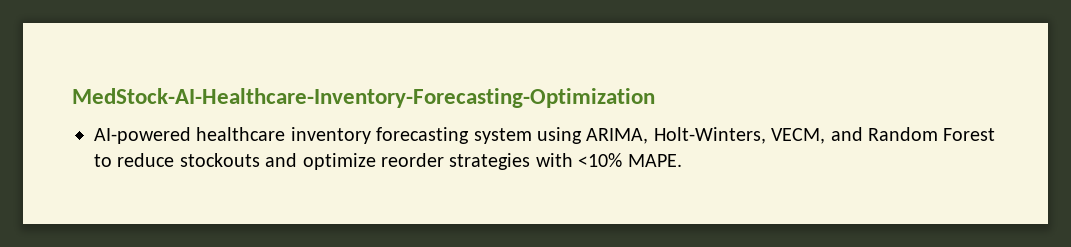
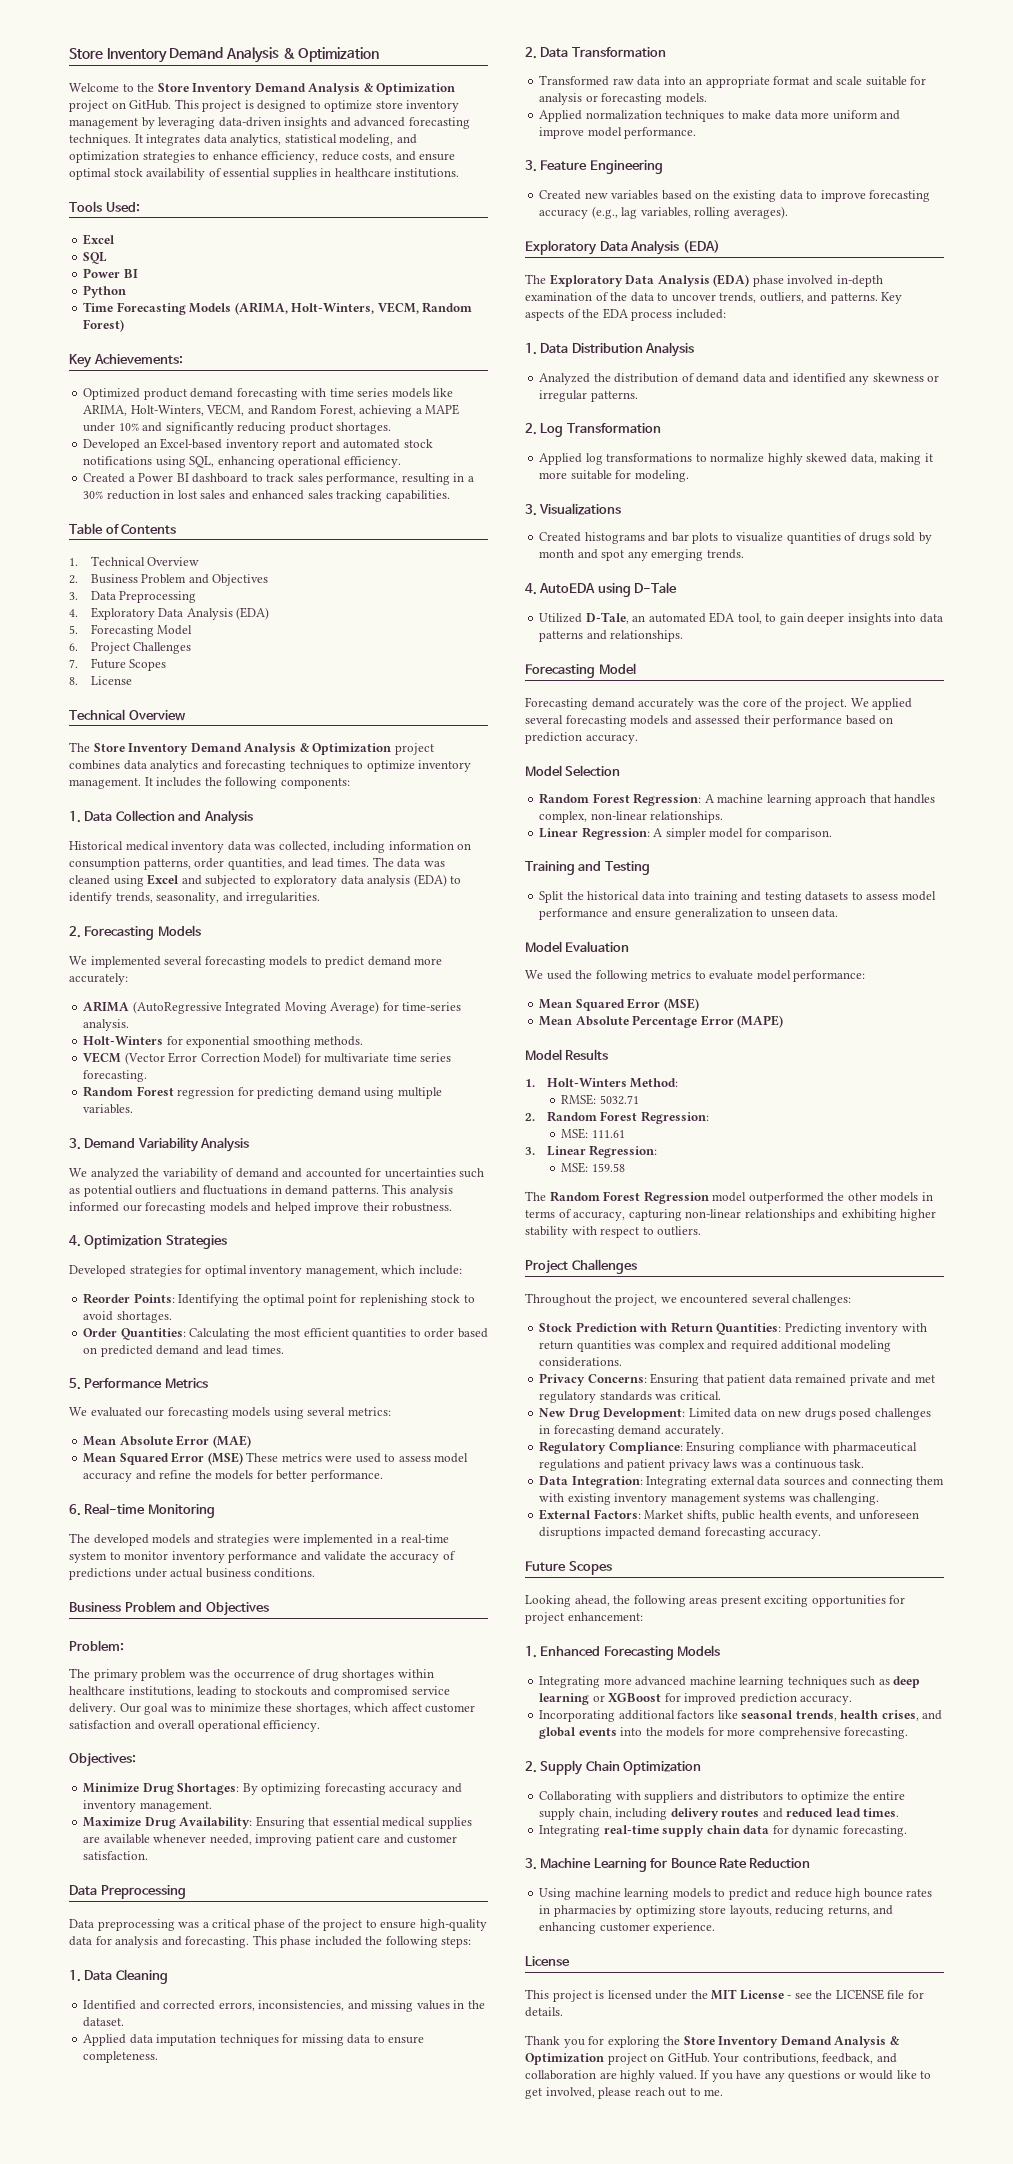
[72,88,655,108] [94,127,582,144] MedStock-AI-Healthcare-Inventory-Forecasting-Optimization // AI-powered healthcare inventory forecasting system using -> [69,47,380,63] [69,83,456,95] [69,99,460,112] [69,117,470,129] [69,134,417,146] [69,151,456,163] [69,168,460,180] [69,201,140,212] [83,234,116,245] [83,252,108,264] [83,268,138,278] [83,285,127,298] [83,302,473,315] [83,319,125,332] [69,354,183,368] [83,388,454,400] Store Inventory Demand Analysis & Optimization // Welcome to the Store Inventory Demand Analysis & Optimization project on GitHub. This project is designed to optimize store inventory management by leveraging data-driven insights and advanced forecasting techniques. It integrates data analytics, statistical modeling, and optimization strategies to enhance efficiency, reduce costs, and ensure optimal stock availability of essential supplies in healthcare institutions. // Tools Used: // Excel // SQL // Power BI // Python // Time Forecasting Models (ARIMA, Holt-Winters, VECM, Random Forest) // Key Achievements: // Optimized product demand forecasting with time series models like
[943,128,996,141] [94,153,682,170] Forest to reduce stockouts and optimize reorder strategies with <10% MAPE. -> [319,404,460,417] [83,422,392,434] [83,438,433,451] [83,456,401,468] [83,473,474,485] [83,490,450,502] [69,523,177,534] [69,556,200,566] [69,574,269,586] [69,591,197,603] [69,607,270,620] [69,624,193,637] [69,642,192,654] [69,658,167,671] [69,676,132,685] [69,709,186,721] [69,742,434,755] [69,760,472,772] [69,777,350,789] [69,810,253,825] [69,841,472,853] [69,857,445,870] [69,874,462,887] [69,892,321,904] [69,925,201,940] [69,956,443,968] [69,973,128,985] [83,1001,462,1014] [83,1019,130,1031] [83,1036,364,1048] [83,1052,452,1065] [83,1070,148,1082] [83,1086,442,1099] [83,1104,134,1114] [69,1137,250,1152] [69,1168,485,1180] [69,1184,453,1197] [69,1202,453,1214] [69,1235,227,1249] [69,1265,462,1277] [83,1293,475,1306] [83,1311,172,1323] [83,1328,488,1340] [83,1345,284,1357] [69,1378,208,1390] [69,1407,391,1419] [83,1435,251,1448] [83,1452,469,1465] [83,1470,383,1482] [69,1503,215,1518] [69,1533,449,1546] [69,1551,456,1563] [69,1568,316,1580] [69,1601,269,1616] [69,1640,124,1651] [69,1668,434,1681] [69,1686,450,1698] [69,1703,476,1715] [69,1720,321,1732] [69,1753,136,1767] [83,1783,462,1795] [83,1800,212,1812] [83,1816,472,1829] [83,1834,458,1846] [83,1851,149,1860] [69,1885,186,1899] [69,1919,487,1931] [69,1935,472,1948] [69,1969,168,1984] [83,2000,485,2012] [83,2017,125,2027] [83,2034,425,2046] [83,2051,159,2063] [525,47,666,59] [539,75,927,88] [539,93,707,105] [539,110,901,122] [539,127,697,139] [525,160,663,174] [539,190,931,202] [539,206,788,219] [525,240,720,255] [525,274,883,287] [525,292,903,304] [525,308,726,321] [525,342,695,357] [539,373,940,385] [539,390,638,402] [525,423,661,437] [539,453,933,465] [539,470,689,482] [525,503,622,516] [539,532,932,544] [539,549,744,561] [525,582,678,597] [539,612,943,625] [539,630,684,642] [525,663,636,678] [525,697,913,710] [525,715,894,727] [525,732,638,744] [525,765,621,776] [539,793,936,806] [539,811,724,823] [539,827,833,840] [525,861,650,875] [539,891,936,903] [539,908,839,920] [525,941,630,952] [525,970,866,982] [539,998,699,1011] [539,1015,784,1028] [525,1049,609,1060] [525,1078,679,1088] [561,1094,639,1105] [525,1111,709,1124] [561,1128,625,1139] [525,1145,658,1158] [561,1162,625,1173] [525,1191,933,1204] [525,1209,937,1221] [525,1226,702,1238] [525,1259,637,1274] [525,1293,852,1306] [539,1322,927,1335] [539,1340,891,1352] [539,1357,623,1367] [539,1373,935,1386] [539,1391,721,1403] [539,1408,931,1420] [539,1425,724,1437] [539,1441,917,1454] [539,1459,865,1471] [539,1476,945,1488] [539,1493,880,1505] [539,1509,920,1522] [539,1527,822,1539] [525,1561,612,1575] [525,1595,906,1607] [525,1612,643,1624] [525,1645,721,1660] [539,1676,921,1688] [539,1693,853,1705] [539,1710,943,1722] [539,1727,909,1739] [525,1760,702,1775] [539,1791,906,1803] [539,1808,900,1820] [539,1825,907,1837] [525,1858,811,1872] [539,1888,933,1900] [539,1905,894,1917] [539,1922,716,1934] [525,1956,570,1966] [525,1989,924,2002] [525,2007,563,2017] [525,2035,900,2048] [525,2053,897,2065] [525,2070,932,2082] [525,2087,724,2099] Forest, achieving a MAPE under 10% and significantly reducing product shortages. // Developed an Excel-based inventory report and automated stock notifications using SQL, enhancing operational efficiency. // Created a Power BI dashboard to track sales performance, resulting in a 30% reduction in lost sales and enhanced sales tracking capabilities. // Table of Contents // 1. Technical Overview // 2. Business Problem and Objectives // 3. Data Preprocessing // 4. Exploratory Data Analysis (EDA) // 5. Forecasting Model // 6. Project Challenges // 7. Future Scopes // 8. License // Technical Overview // The Store Inventory Demand Analysis & Optimization project combines data analytics and forecasting techniques to optimize inventory management. It includes the following components: // 1. Data Collection and Analysis // Historical medical inventory data was collected, including information on consumption patterns, order quantities, and lead times. The data was cleaned using Excel and subjected to exploratory data analysis (EDA) to identify trends, seasonality, and irregularities. // 2. Forecasting Models // We implemented several forecasting models to predict demand more accurately: // ARIMA (AutoRegressive Integrated Moving Average) for time-series analysis. // Holt-Winters for exponential smoothing methods. // VECM (Vector Error Correction Model) for multivariate time series forecasting. // Random Forest regression for predicting demand using multiple variables. // 3. Demand Variability Analysis // We analyzed the variability of demand and accounted for uncertainties such as potential outliers and fluctuations in demand patterns. This analysis informed our forecasting models and helped improve their robustness. // 4. Optimization Strategies // Developed strategies for optimal inventory management, which include: // Reorder Points: Identifying the optimal point for replenishing stock to avoid shortages. // Order Quantities: Calculating the most efficient quantities to order based on predicted demand and lead times. // 5. Performance Metrics // We evaluated our forecasting models using several metrics: // Mean Absolute Error (MAE) // Mean Squared Error (MSE) These metrics were used to assess model accuracy and refine the models for better performance. // 6. Real-time Monitoring // The developed models and strategies were implemented in a real-time system to monitor inventory performance and validate the accuracy of predictions under actual business conditions. // Business Problem and Objectives // Problem: // The primary problem was the occurrence of drug shortages within healthcare institutions, leading to stockouts and compromised service delivery. Our goal was to minimize these shortages, which affect customer satisfaction and overall operational efficiency. // Objectives: // Minimize Drug Shortages: By optimizing forecasting accuracy and inventory management. // Maximize Drug Availability: Ensuring that essential medical supplies are available whenever needed, improving patient care and customer satisfaction. // Data Preprocessing // Data preprocessing was a critical phase of the project to ensure high-quality data for analysis and forecasting. This phase included the following steps: // 1. Data Cleaning // Identified and corrected errors, inconsistencies, and missing values in the dataset. // Applied data imputation techniques for missing data to ensure completeness. // 2. Data Transformation // Transformed raw data into an appropriate format and scale suitable for analysis or forecasting models. // Applied normalization techniques to make data more uniform and improve model performance. // 3. Feature Engineering // Created new variables based on the existing data to improve forecasting accuracy (e.g., lag variables, rolling averages). // Exploratory Data Analysis (EDA) // The Exploratory Data Analysis (EDA) phase involved in-depth examination of the data to uncover trends, outliers, and patterns. Key aspects of the EDA process included: // 1. Data Distribution Analysis // Analyzed the distribution of demand data and identified any skewness or irregular patterns. // 2. Log Transformation // Applied log transformations to normalize highly skewed data, making it more suitable for modeling. // 3. Visualizations // Created histograms and bar plots to visualize quantities of drugs sold by month and spot any emerging trends. // 4. AutoEDA using D-Tale // Utilized D-Tale, an automated EDA tool, to gain deeper insights into data patterns and relationships. // Forecasting Model // Forecasting demand accurately was the core of the project. We applied several forecasting models and assessed their performance based on prediction accuracy. // Model Selection // Random Forest Regression: A machine learning approach that handles complex, non-linear relationships. // Linear Regression: A simpler model for comparison. // Training and Testing // Split the historical data into training and testing datasets to assess model performance and ensure generalization to unseen data. // Model Evaluation // We used the following metrics to evaluate model performance: // Mean Squared Error (MSE) // Mean Absolute Percentage Error (MAPE) // Model Results // 1. Holt-Winters Method: // RMSE: 5032.71 // 2. Random Forest Regression: // MSE: 111.61 // 3. Linear Regression: // MSE: 159.58 // The Random Forest Regression model outperformed the other models in terms of accuracy, capturing non-linear relationships and exhibiting higher stability with respect to outliers. // Project Challenges // Throughout the project, we encountered several challenges: // Stock Prediction with Return Quantities: Predicting inventory with return quantities was complex and required additional modeling considerations. // Privacy Concerns: Ensuring that patient data remained private and met regulatory standards was critical. // New Drug Development: Limited data on new drugs posed challenges in forecasting demand accurately. // Regulatory Compliance: Ensuring compliance with pharmaceutical regulations and patient privacy laws was a continuous task. // Data Integration: Integrating external data sources and connecting them with existing inventory management systems was challenging. // External Factors: Market shifts, public health events, and unforeseen disruptions impacted demand forecasting accuracy. // Future Scopes // Looking ahead, the following areas present exciting opportunities for project enhancement: // 1. Enhanced Forecasting Models // Integrating more advanced machine learning techniques such as deep learning or XGBoost for improved prediction accuracy. // Incorporating additional factors like seasonal trends, health crises, and global events into the models for more comprehensive forecasting. // 2. Supply Chain Optimization // Collaborating with suppliers and distributors to optimize the entire supply chain, including delivery routes and reduced lead times. // Integrating real-time supply chain data for dynamic forecasting. // 3. Machine Learning for Bounce Rate Reduction // Using machine learning models to predict and reduce high bounce rates in pharmacies by optimizing store layouts, reducing returns, and enhancing customer experience. // License // This project is licensed under the MIT License - see the LICENSE file for details. // Thank you for exploring the Store Inventory Demand Analysis & Optimization project on GitHub. Your contributions, feedback, and collaboration are highly valued. If you have any questions or would like to get involved, please reach out to me.

